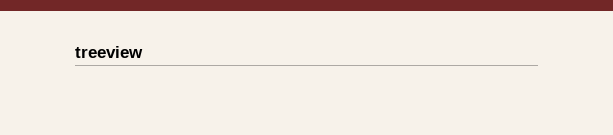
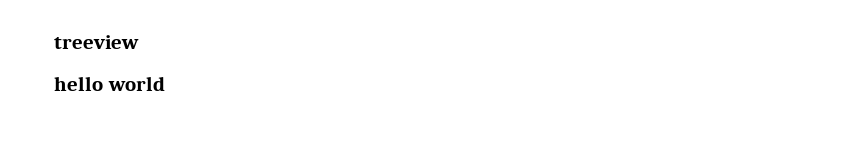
(143, 52) none -> [54,76,165,91] // hello world

